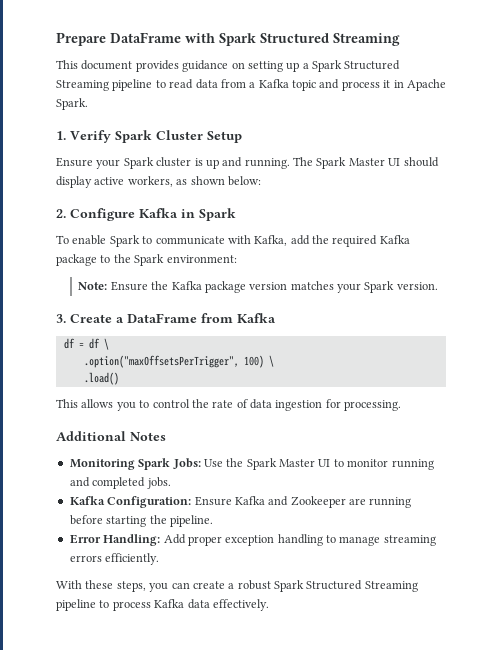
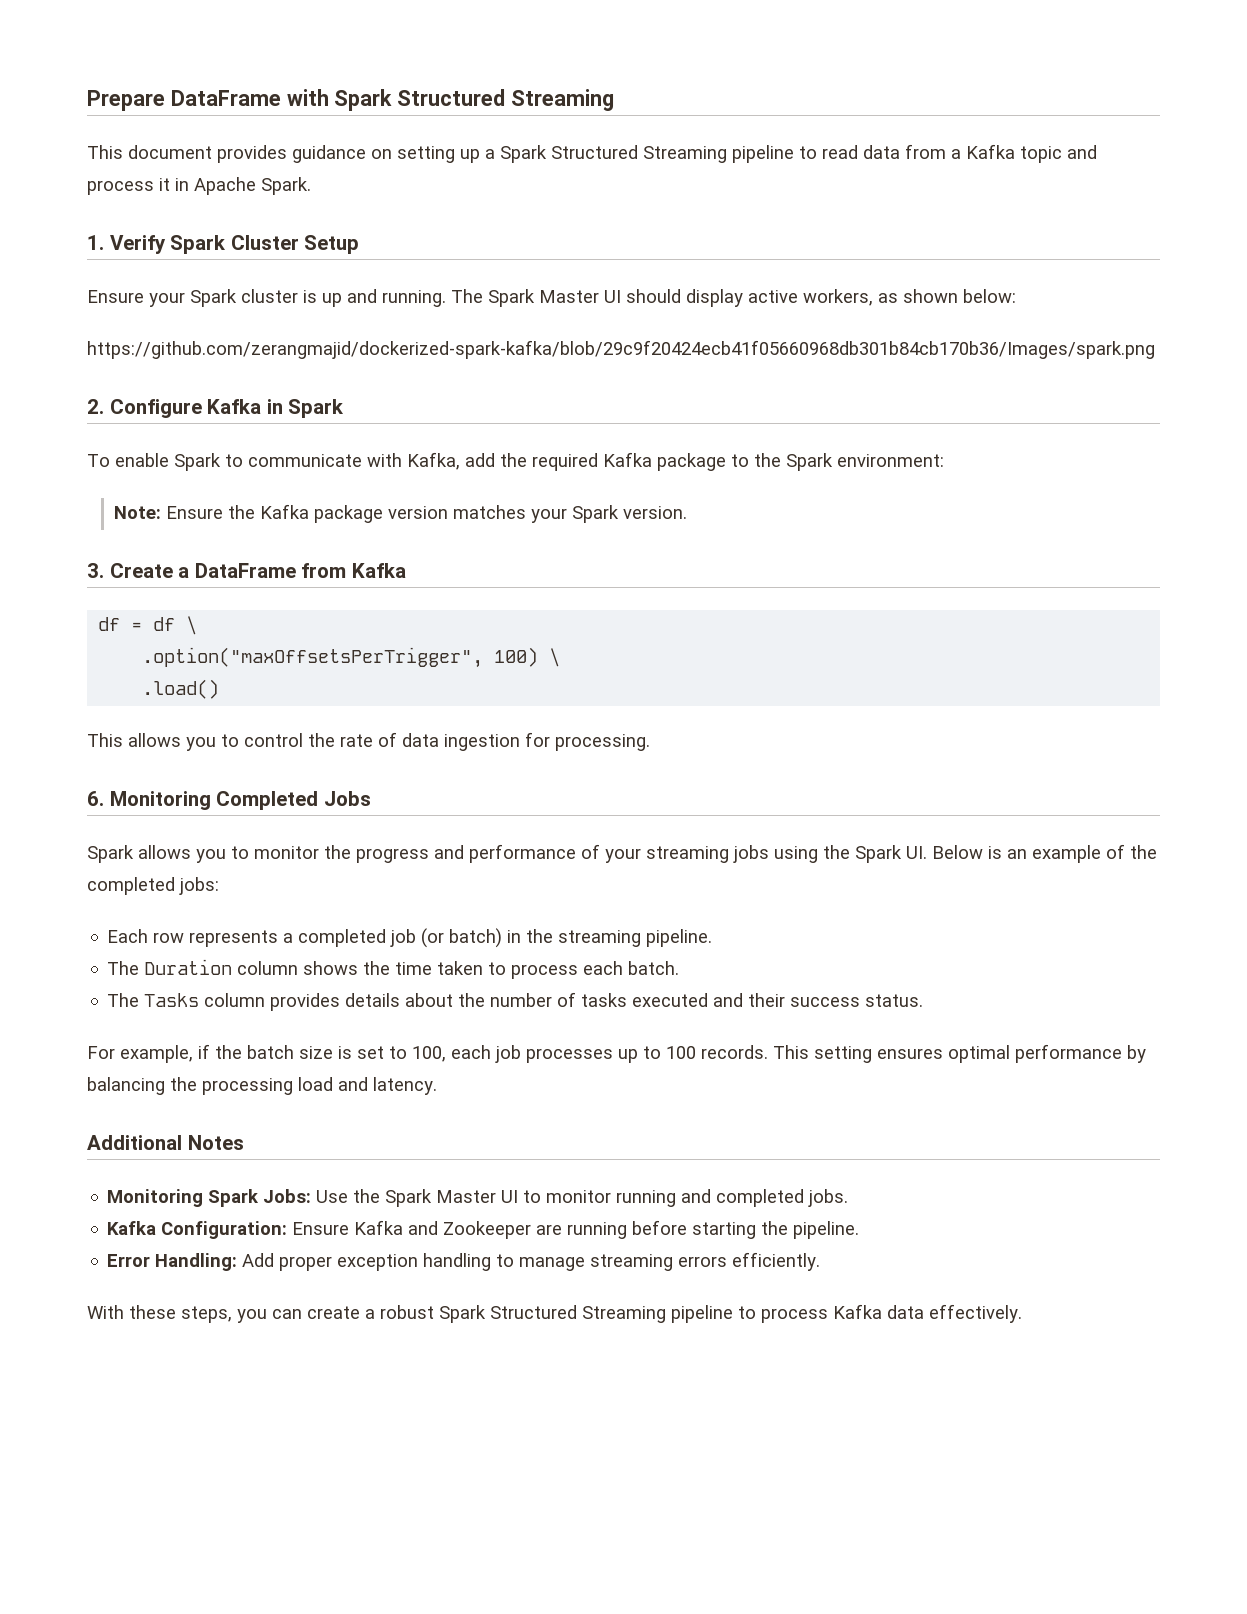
(261, 181) none -> [87,340,1155,359] // https://github.com/zerangmajid/dockerized-spark-kafka/blob/29c9f20424ecb41f05660968db301b84cb170b36/Images/spark.png
(402, 405) none -> [87,791,371,810] [87,844,1157,863] [87,877,219,895] [107,928,713,948] [107,959,680,979] [107,992,924,1011] [87,1044,1146,1063] [87,1077,437,1095] // 6. Monitoring Completed Jobs // Spark allows you to monitor the progress and performance of your streaming jobs using the Spark UI. Below is an example of the completed jobs: // Each row represents a completed job (or batch) in the streaming pipeline. // The Duration column shows the time taken to process each batch. // The Tasks column provides details about the number of tasks executed and their success status. // For example, if the batch size is set to 100, each job processes up to 100 records. This setting ensures optimal performance by balancing the processing load and latency.

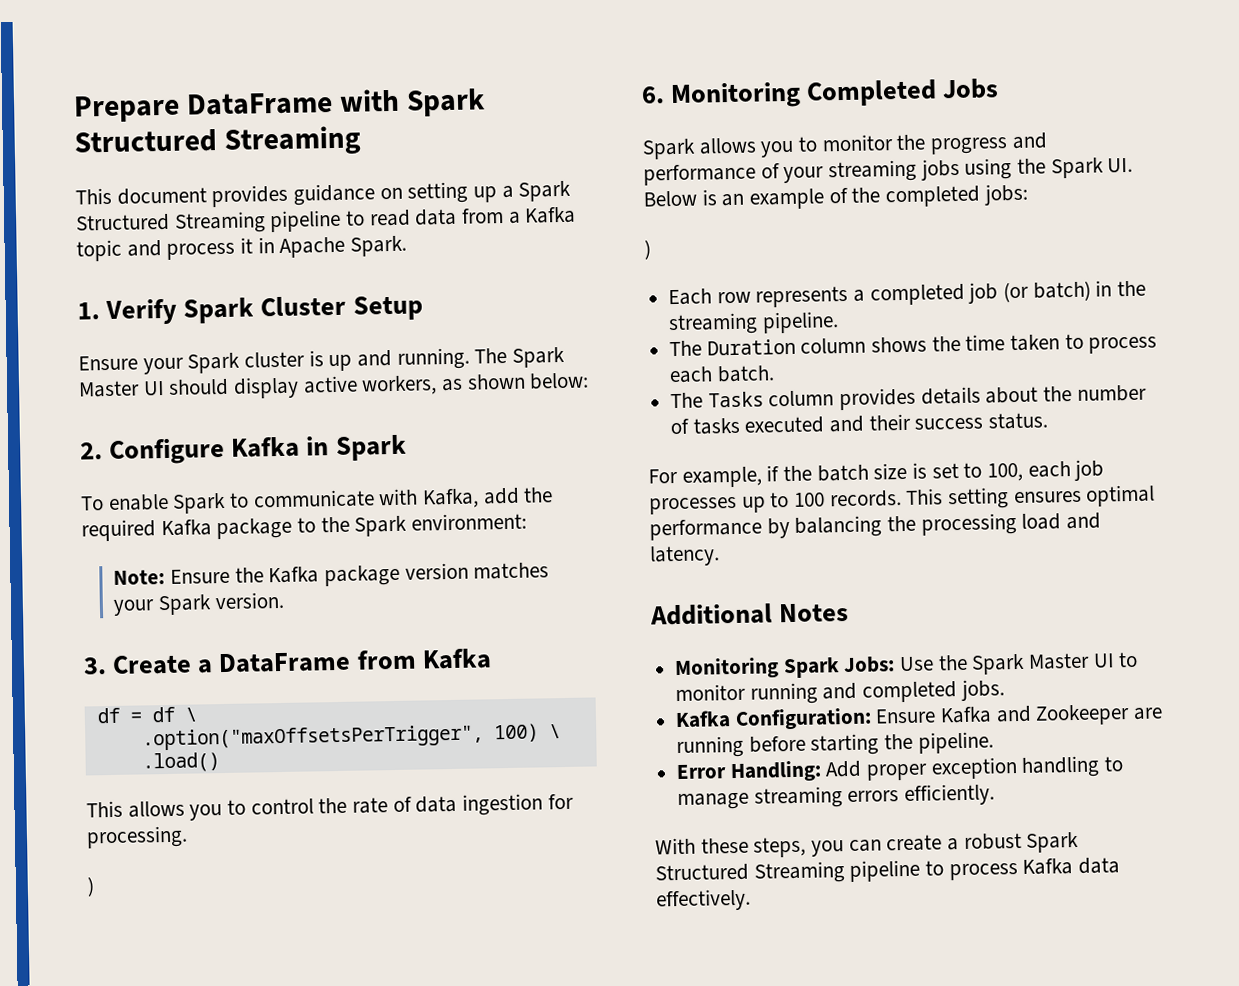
[87,340,1155,359] // https://github.com/zerangmajid/dockerized-spark-kafka/blob/29c9f20424ecb41f05660968db301b84cb170b36/Images/spark.png -> (590, 381) none
(650, 742) none -> [87,876,95,897] // )
(219, 886) none -> [644,239,651,260] // )

